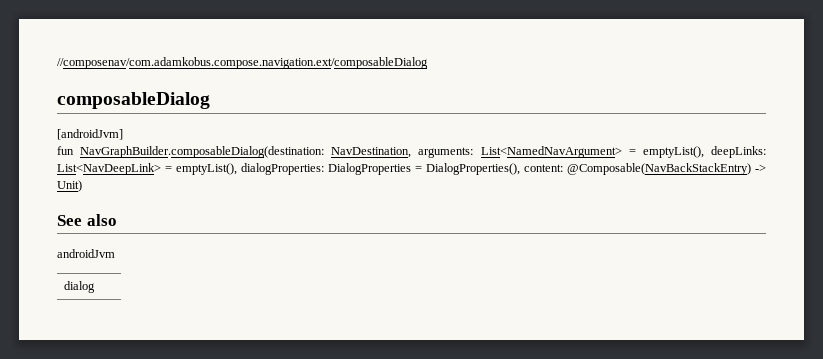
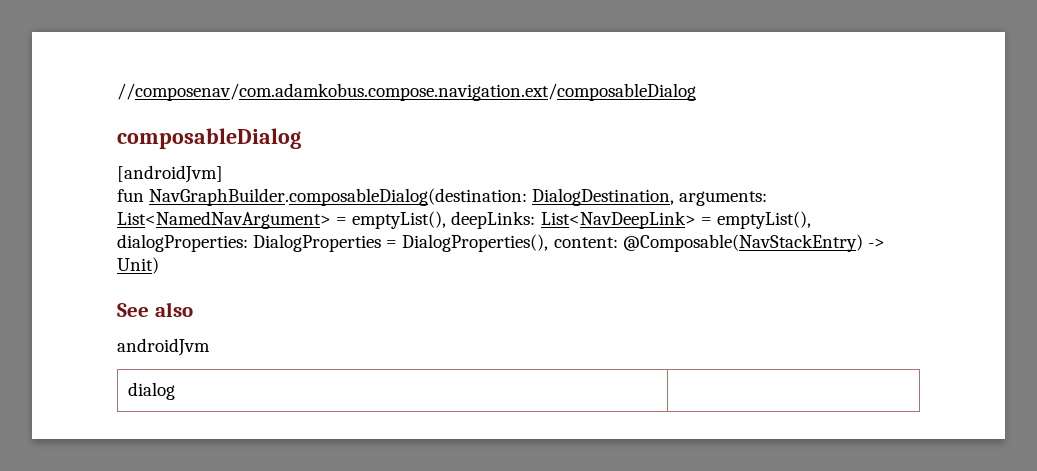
[331,147,412,158] NavDestination, -> [532,188,675,206] DialogDestination,
[567,163,751,175] @Composable(NavBackStackEntry) -> [622,234,863,252] @Composable(NavStackEntry)

